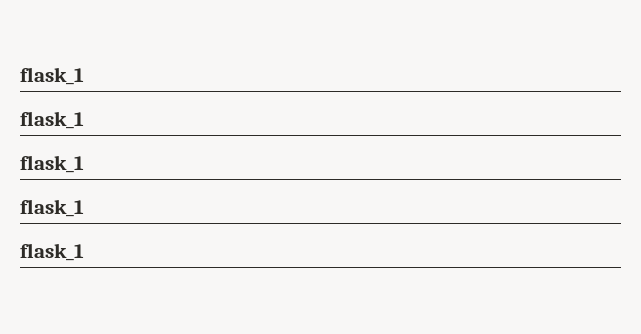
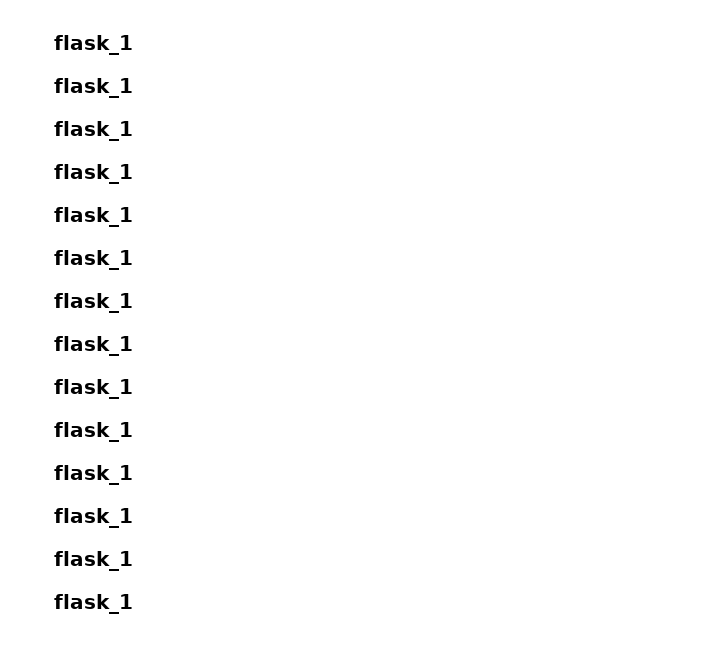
[20,67,84,85] [20,111,84,129] [20,155,84,173] [20,199,84,217] [20,243,84,261] flask_1 // flask_1 // flask_1 // flask_1 // flask_1 -> [54,35,133,55] [54,78,133,98] [54,121,133,141] [54,164,133,184] [54,207,133,227] [54,250,133,270] [54,293,133,313] [54,336,133,356] [54,379,133,399] [54,422,133,442] [54,465,133,485] [54,508,133,528] [54,551,133,571] [54,594,133,614] flask_1 // flask_1 // flask_1 // flask_1 // flask_1 // flask_1 // flask_1 // flask_1 // flask_1 // flask_1 // flask_1 // flask_1 // flask_1 // flask_1

